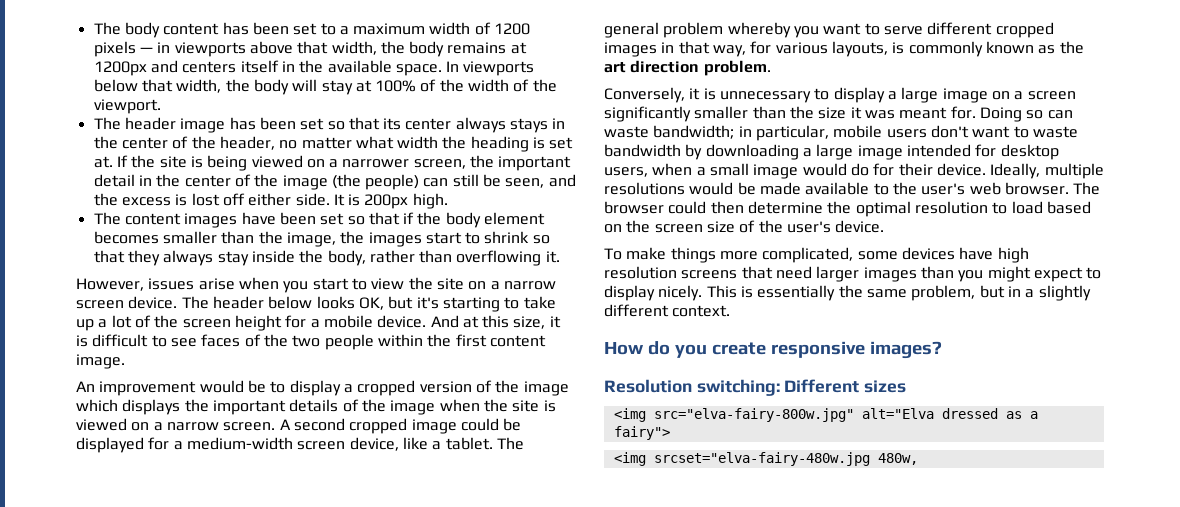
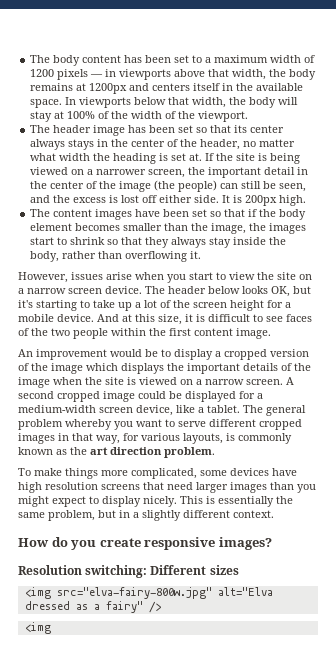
[604,87,1076,103] [604,106,1073,122] [604,125,1078,141] [604,144,1059,160] [604,163,1104,179] [604,182,1101,195] [604,201,1091,217] [604,220,885,233] // Conversely, it is unnecessary to display a large image on a screen significantly smaller than the size it was meant for. Doing so can waste bandwidth; in particular, mobile users don't want to waste bandwidth by downloading a large image intended for desktop users, when a small image would do for their device. Ideally, multiple resolutions would be made available to the user's web browser. The browser could then determine the optimal resolution to load based on the screen size of the user's device. -> (215, 452) none
[613,426,670,440] [613,452,918,466] fairy"> // <img srcset="elva-fairy-480w.jpg 480w, -> [105,601,161,613] [24,622,51,634] fairy" /> // <img

